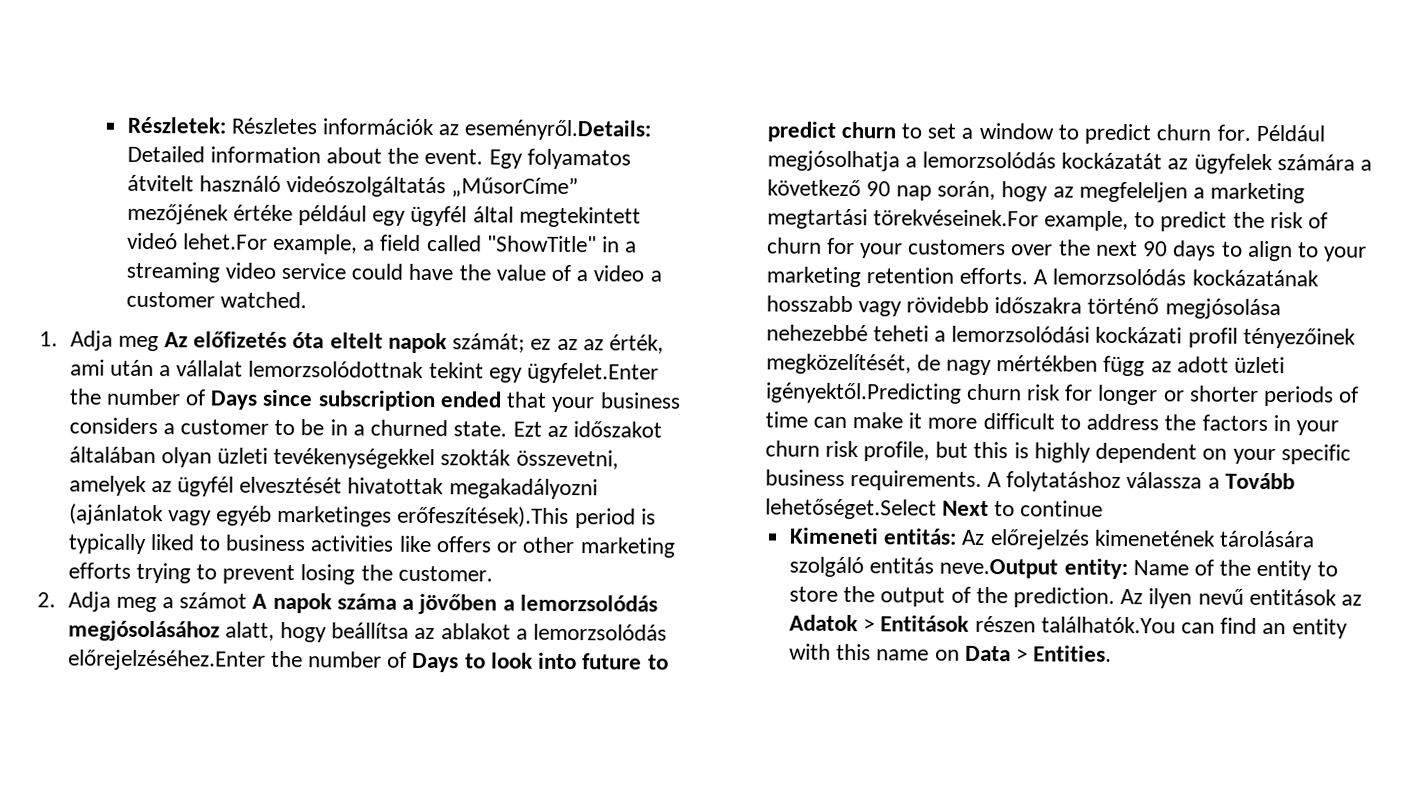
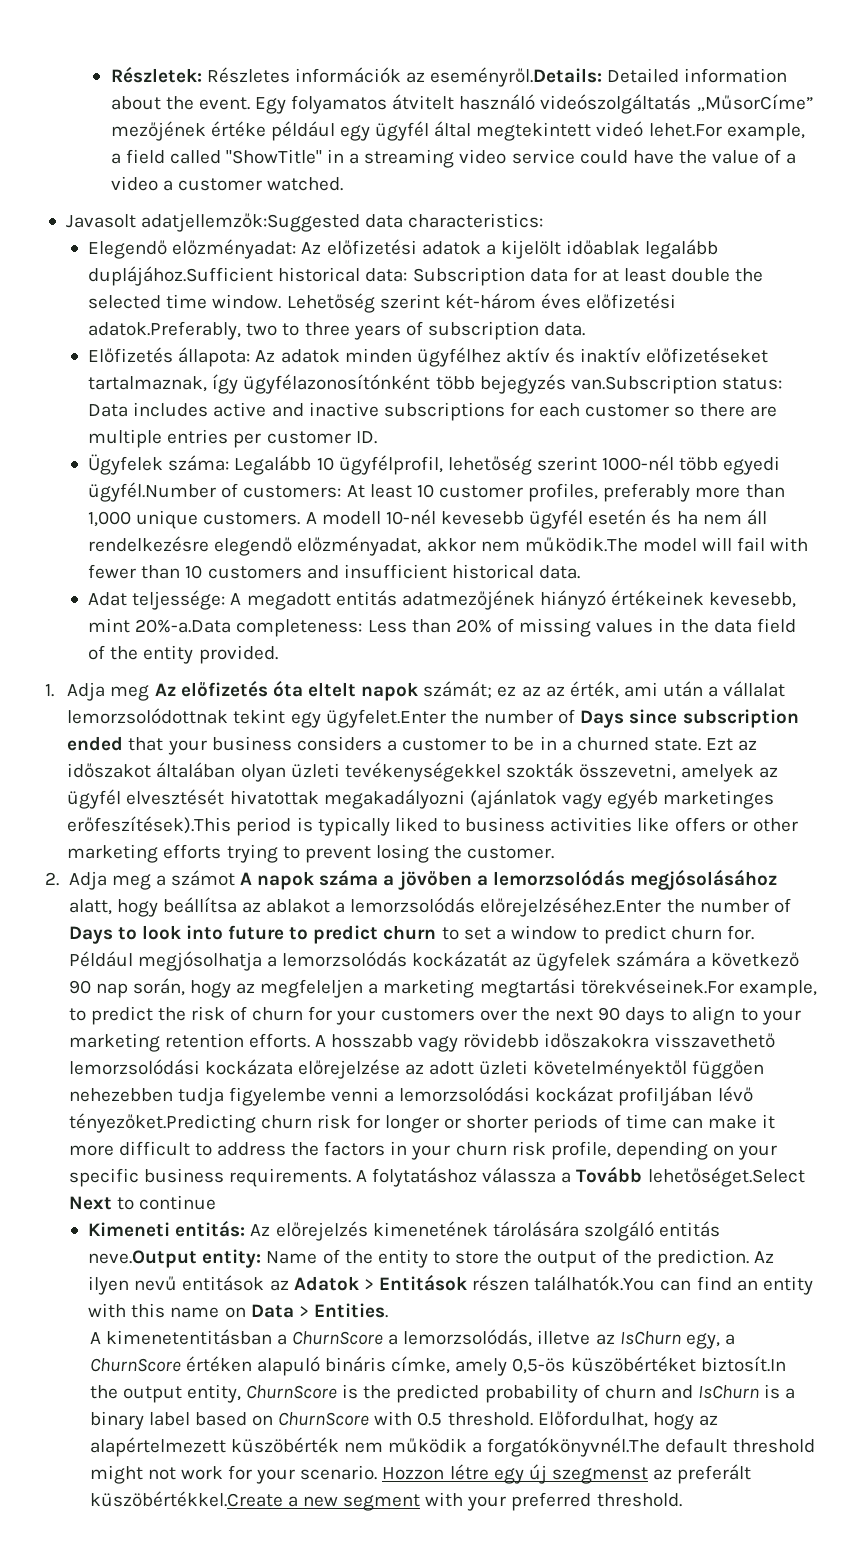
(307, 300) none -> [65,213,544,232] [88,239,719,259] [88,266,764,286] [88,293,677,313] [88,321,586,340] [88,347,769,367] [88,374,783,394] [88,402,777,421] [88,429,377,448] [88,454,781,475] [88,482,785,502] [88,509,767,529] [88,536,809,556] [88,564,581,579] [88,590,797,610] [88,618,796,637] [88,645,278,664] // Javasolt adatjellemzők:Suggested data characteristics: // Elegendő előzményadat: Az előfizetési adatok a kijelölt időablak legalább duplájához.Sufficient historical data: Subscription data for at least double the selected time window. Lehetőség szerint két-három éves előfizetési adatok.Preferably, two to three years of subscription data. // Előfizetés állapota: Az adatok minden ügyfélhez aktív és inaktív előfizetéseket tartalmaznak, így ügyfélazonosítónként több bejegyzés van.Subscription status: Data includes active and inactive subscriptions for each customer so there are multiple entries per customer ID. // Ügyfelek száma: Legalább 10 ügyfélprofil, lehetőség szerint 1000-nél több egyedi ügyfél.Number of customers: At least 10 customer profiles, preferably more than 1,000 unique customers. A modell 10-nél kevesebb ügyfél esetén és ha nem áll rendelkezésre elegendő előzményadat, akkor nem működik.The model will fail with fewer than 10 customers and insufficient historical data. // Adat teljessége: A megadott entitás adatmezőjének hiányzó értékeinek kevesebb, mint 20%-a.Data completeness: Less than 20% of missing values in the data field of the entity provided.
[1052,268,1319,287] lemorzsolódás kockázatának -> (326, 1041) none
[994,297,1281,320] [765,324,1356,349] [765,353,1286,377] [764,382,962,404] időszakra történő megjósolása nehezebbé teheti a lemorzsolódási kockázati profil tényezőinek megközelítését, de nagy mértékben függ az adott üzleti igényektől.Predicting -> [544,1033,775,1048] [68,1059,765,1079] [68,1086,753,1106] [68,1113,256,1133] időszakokra visszavethető lemorzsolódási kockázata előrejelzése az adott üzleti követelményektől függően nehezebben tudja figyelembe venni a lemorzsolódási kockázat profiljában lévő tényezőket.Predicting
[935,441,1198,464] but this is highly dependent -> [615,1141,708,1160] depending
(1113, 653) none -> [89,1329,735,1349] [89,1356,786,1376] [89,1384,796,1403] [89,1411,718,1430] [89,1437,815,1457] [89,1464,752,1484] [89,1491,682,1511] // A kimenetentitásban a ChurnScore a lemorzsolódás, illetve az IsChurn egy, a ChurnScore értéken alapuló bináris címke, amely 0,5-ös küszöbértéket biztosít.In the output entity, ChurnScore is the predicted probability of churn and IsChurn is a binary label based on ChurnScore with 0.5 threshold. Előfordulhat, hogy az alapértelmezett küszöbérték nem működik a forgatókönyvnél.The default threshold might not work for your scenario. Hozzon létre egy új szegmenst az preferált küszöbértékkel.Create a new segment with your preferred threshold.

